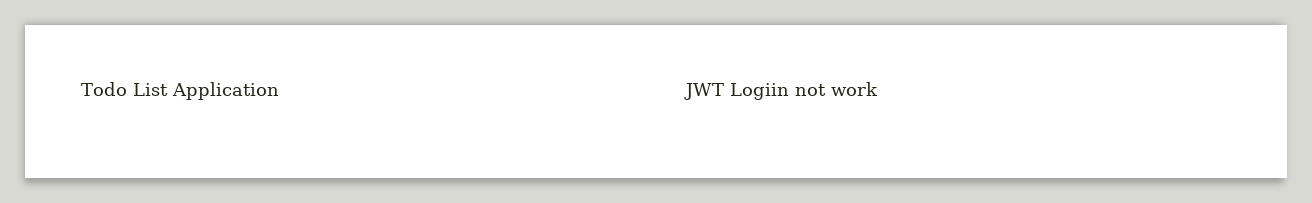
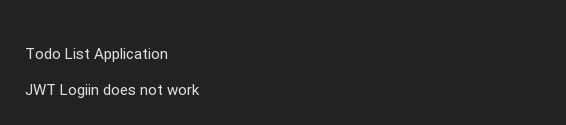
(789, 91) none -> [103,84,137,95] does

